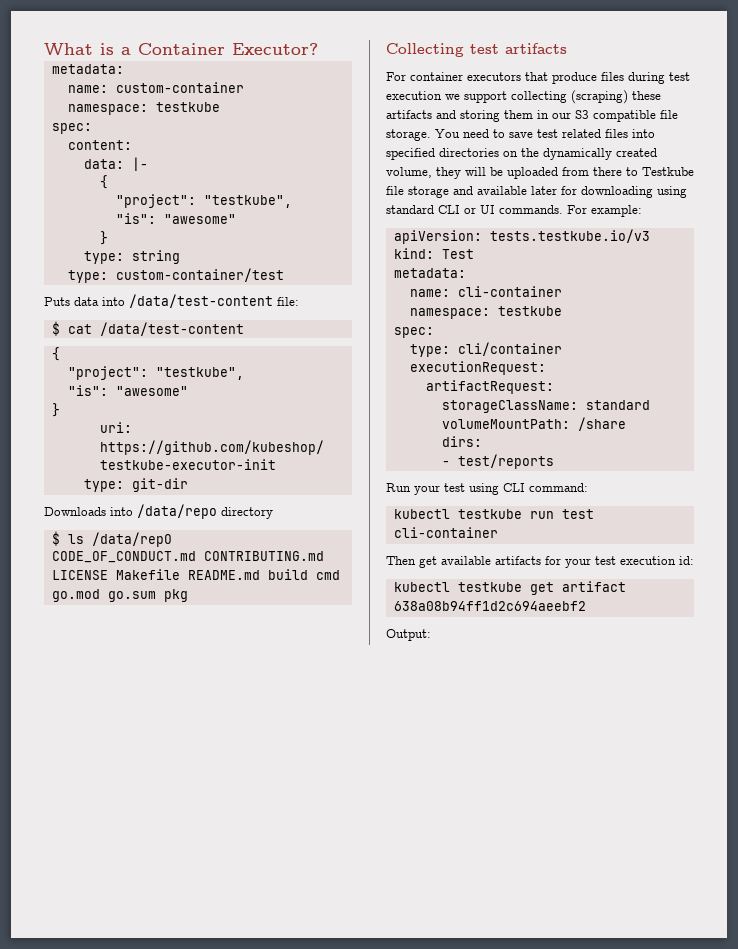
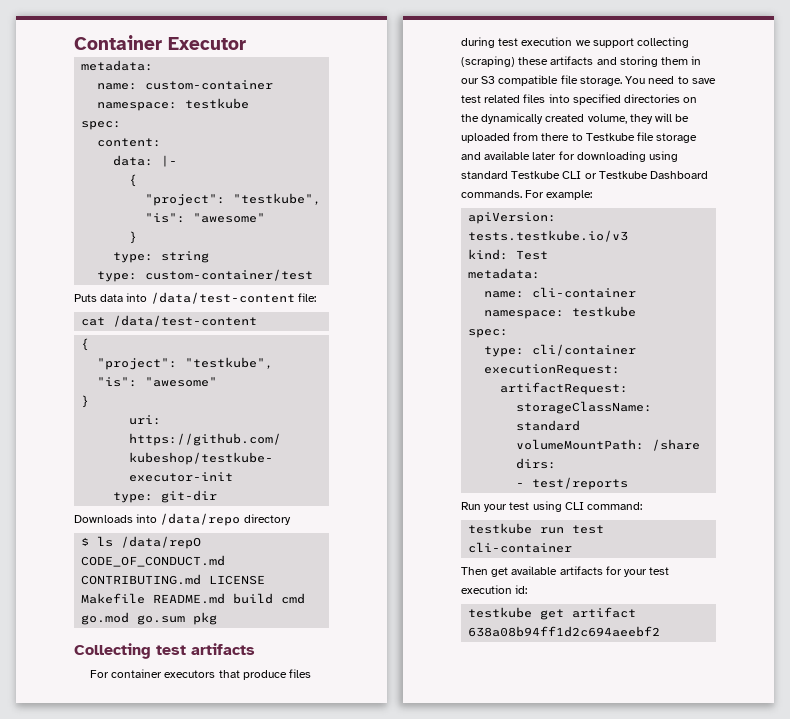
[44,43,318,55] What is a Container Executor? -> [74,35,246,50] Container Executor
[51,321,60,336] $ -> (316, 297) none
(434, 209) none -> [511,171,561,179] Testkube
[480,205,495,214] UI -> [598,171,709,179] Testkube Dashboard
[393,509,450,519] kubectl -> (643, 506) none
[393,582,450,592] kubectl -> (528, 589) none
[386,629,431,641] // Output: -> (661, 631) none

